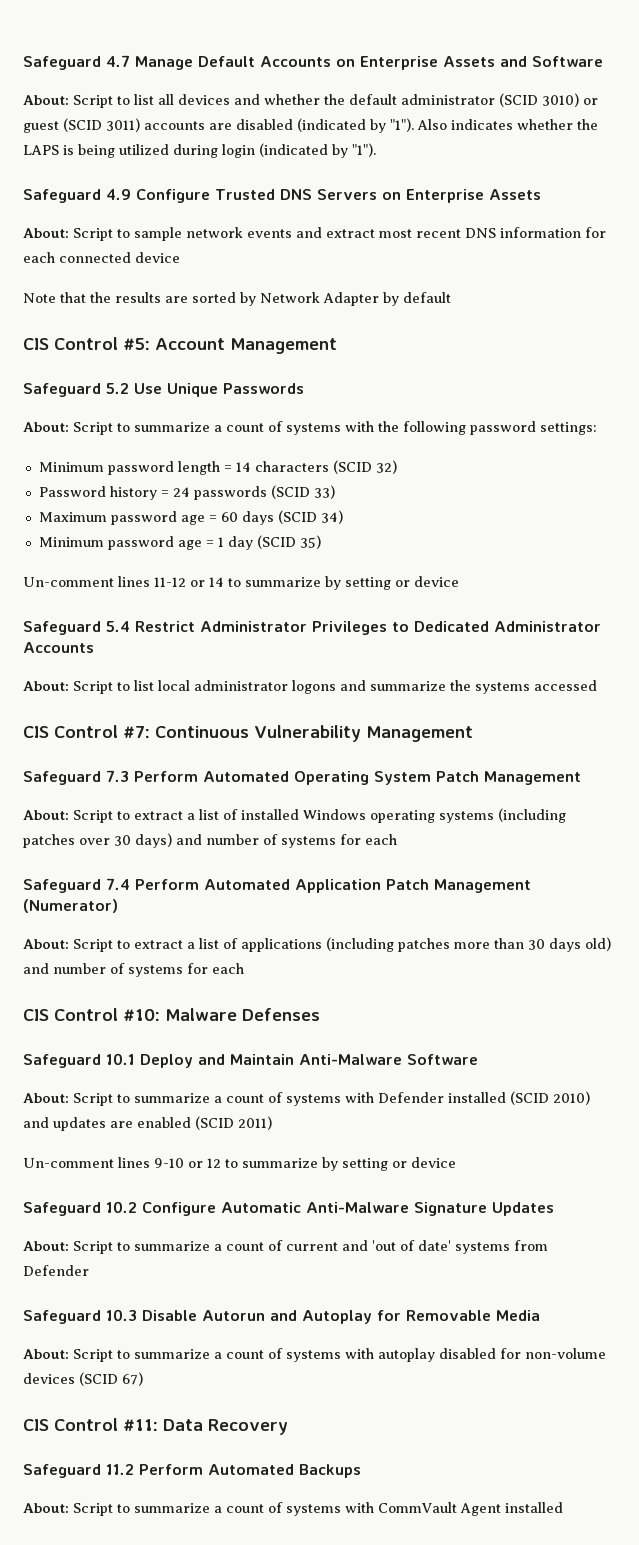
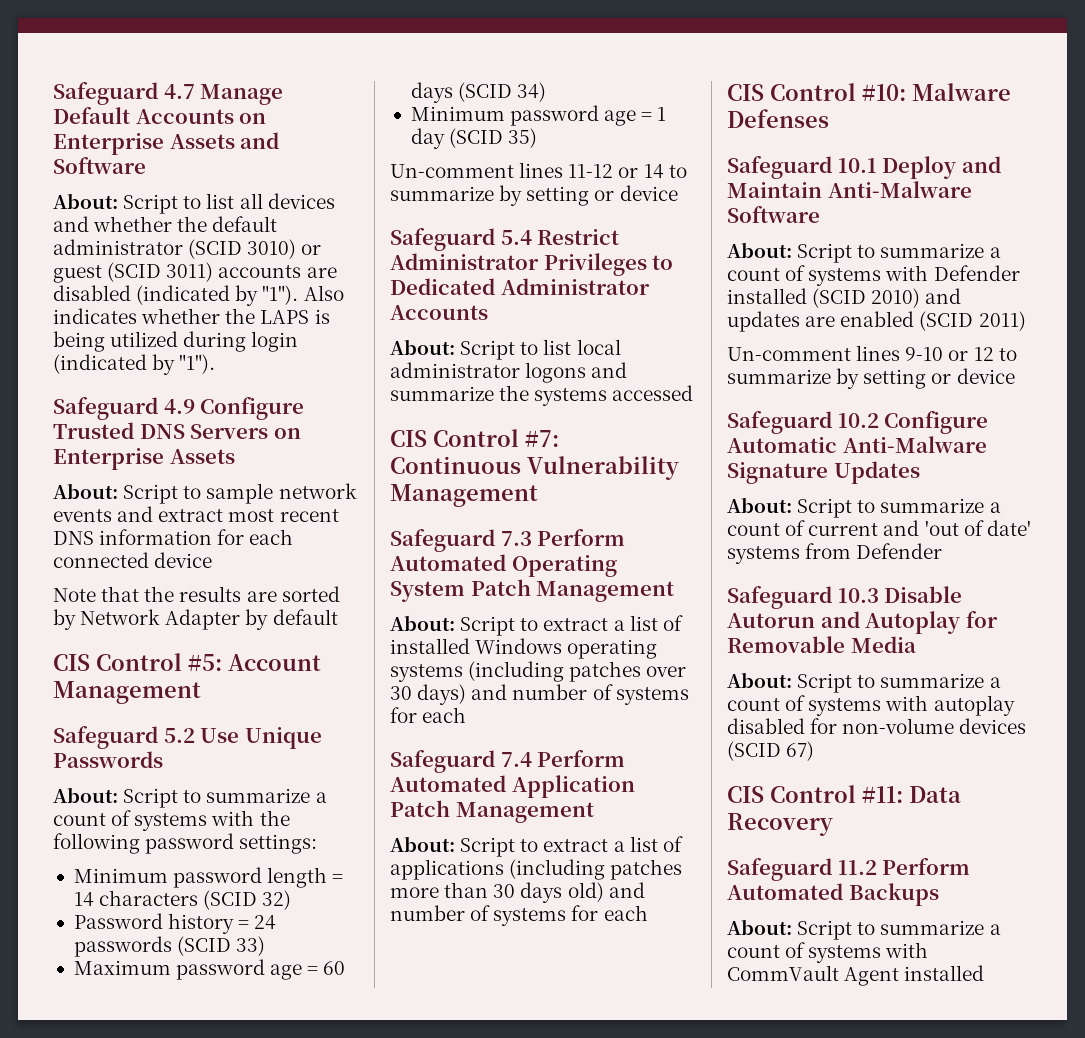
[23,899,118,913] (Numerator) -> (594, 812) none

